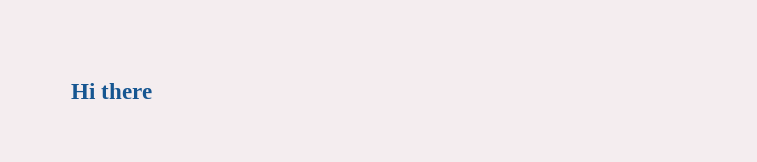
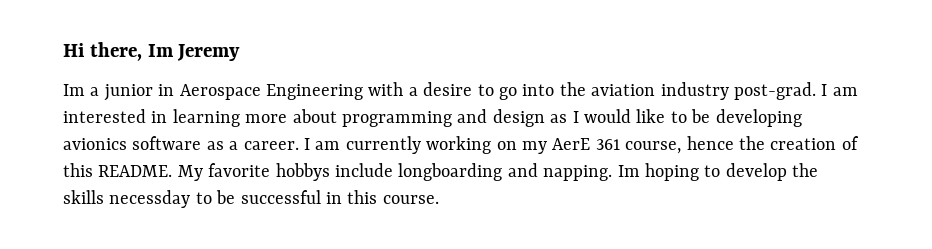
[101,83,153,99] there -> [89,42,241,61] [63,82,858,101] [63,109,802,127] [63,136,859,154] [63,163,819,181] [63,190,439,208] there, Im Jeremy // Im a junior in Aerospace Engineering with a desire to go into the aviation industry post-grad. I am interested in learning more about programming and design as I would like to be developing avionics software as a career. I am currently working on my AerE 361 course, hence the creation of this README. My favorite hobbys include longboarding and napping. Im hoping to develop the skills necessday to be successful in this course.

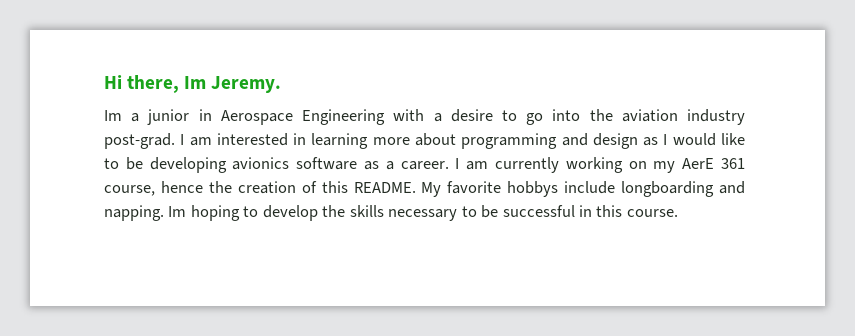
[177,44,241,61] Jeremy -> [211,76,282,93] Jeremy.
[109,190,191,208] necessday -> [388,209,458,221] necessary

